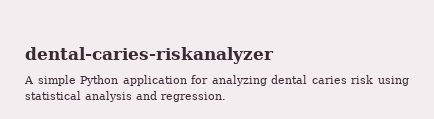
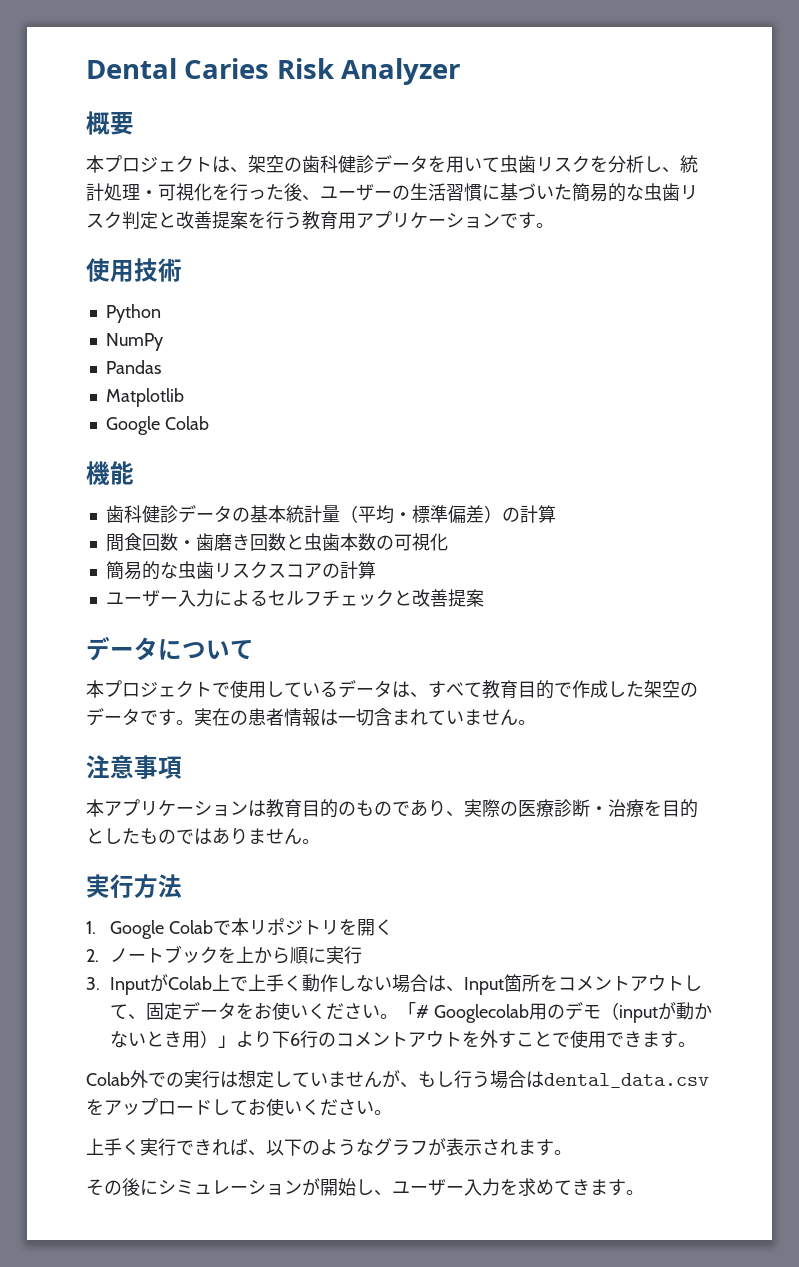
[25,47,274,64] [24,75,409,86] [25,91,226,102] dental-caries-riskanalyzer // A simple Python application for analyzing dental caries risk using statistical analysis and regression. -> [86,58,461,85] [86,111,134,135] [86,155,698,173] [86,183,698,202] [86,211,554,230] [86,258,182,282] [105,304,161,323] [105,333,163,351] [105,360,161,374] [105,388,184,407] [105,416,209,435] [86,461,134,485] [105,505,556,524] [105,533,448,552] [105,561,376,580] [105,589,484,607] [86,636,254,661] [86,680,698,699] [86,708,536,727] [86,755,182,779] [86,799,698,818] [86,827,320,845] [86,874,182,898] [86,918,394,939] [86,945,363,964] [86,974,703,995] [110,1002,713,1023] [110,1030,697,1048] [86,1070,709,1089] [86,1098,392,1116] [86,1138,572,1156] [86,1178,644,1196] Dental Caries Risk Analyzer // 概要 // 本プロジェクトは、架空の歯科健診データを用いて虫歯リスクを分析し、統計処理・可視化を行った後、ユーザーの生活習慣に基づいた簡易的な虫歯リスク判定と改善提案を行う教育用アプリケーションです。 // 使用技術 // Python // NumPy // Pandas // Matplotlib // Google Colab // 機能 // 歯科健診データの基本統計量（平均・標準偏差）の計算 // 間食回数・歯磨き回数と虫歯本数の可視化 // 簡易的な虫歯リスクスコアの計算 // ユーザー入力によるセルフチェックと改善提案 // データについて // 本プロジェクトで使用しているデータは、すべて教育目的で作成した架空のデータです。実在の患者情報は一切含まれていません。 // 注意事項 // 本アプリケーションは教育目的のものであり、実際の医療診断・治療を目的としたものではありません。 // 実行方法 // 1. Google Colabで本リポジトリを開く // 2.ノートブックを上から順に実行 // 3. InputがColab上で上手く動作しない場合は、Input箇所をコメントアウトして、固定データをお使いください。「# Googlecolab用のデモ（inputが動かないとき用）」より下6行のコメントアウトを外すことで使用できます。 // Colab外での実行は想定していませんが、もし行う場合はdental_data.csvをアップロードしてお使いください。 // 上手く実行できれば、以下のようなグラフが表示されます。 // その後にシミュレーションが開始し、ユーザー入力を求めてきます。

